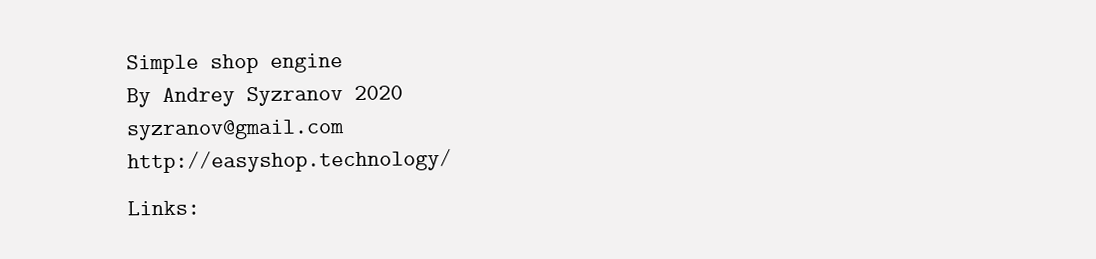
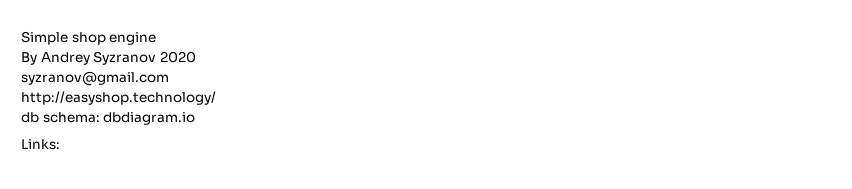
(452, 161) none -> [21,112,196,125] // db schema: dbdiagram.io

